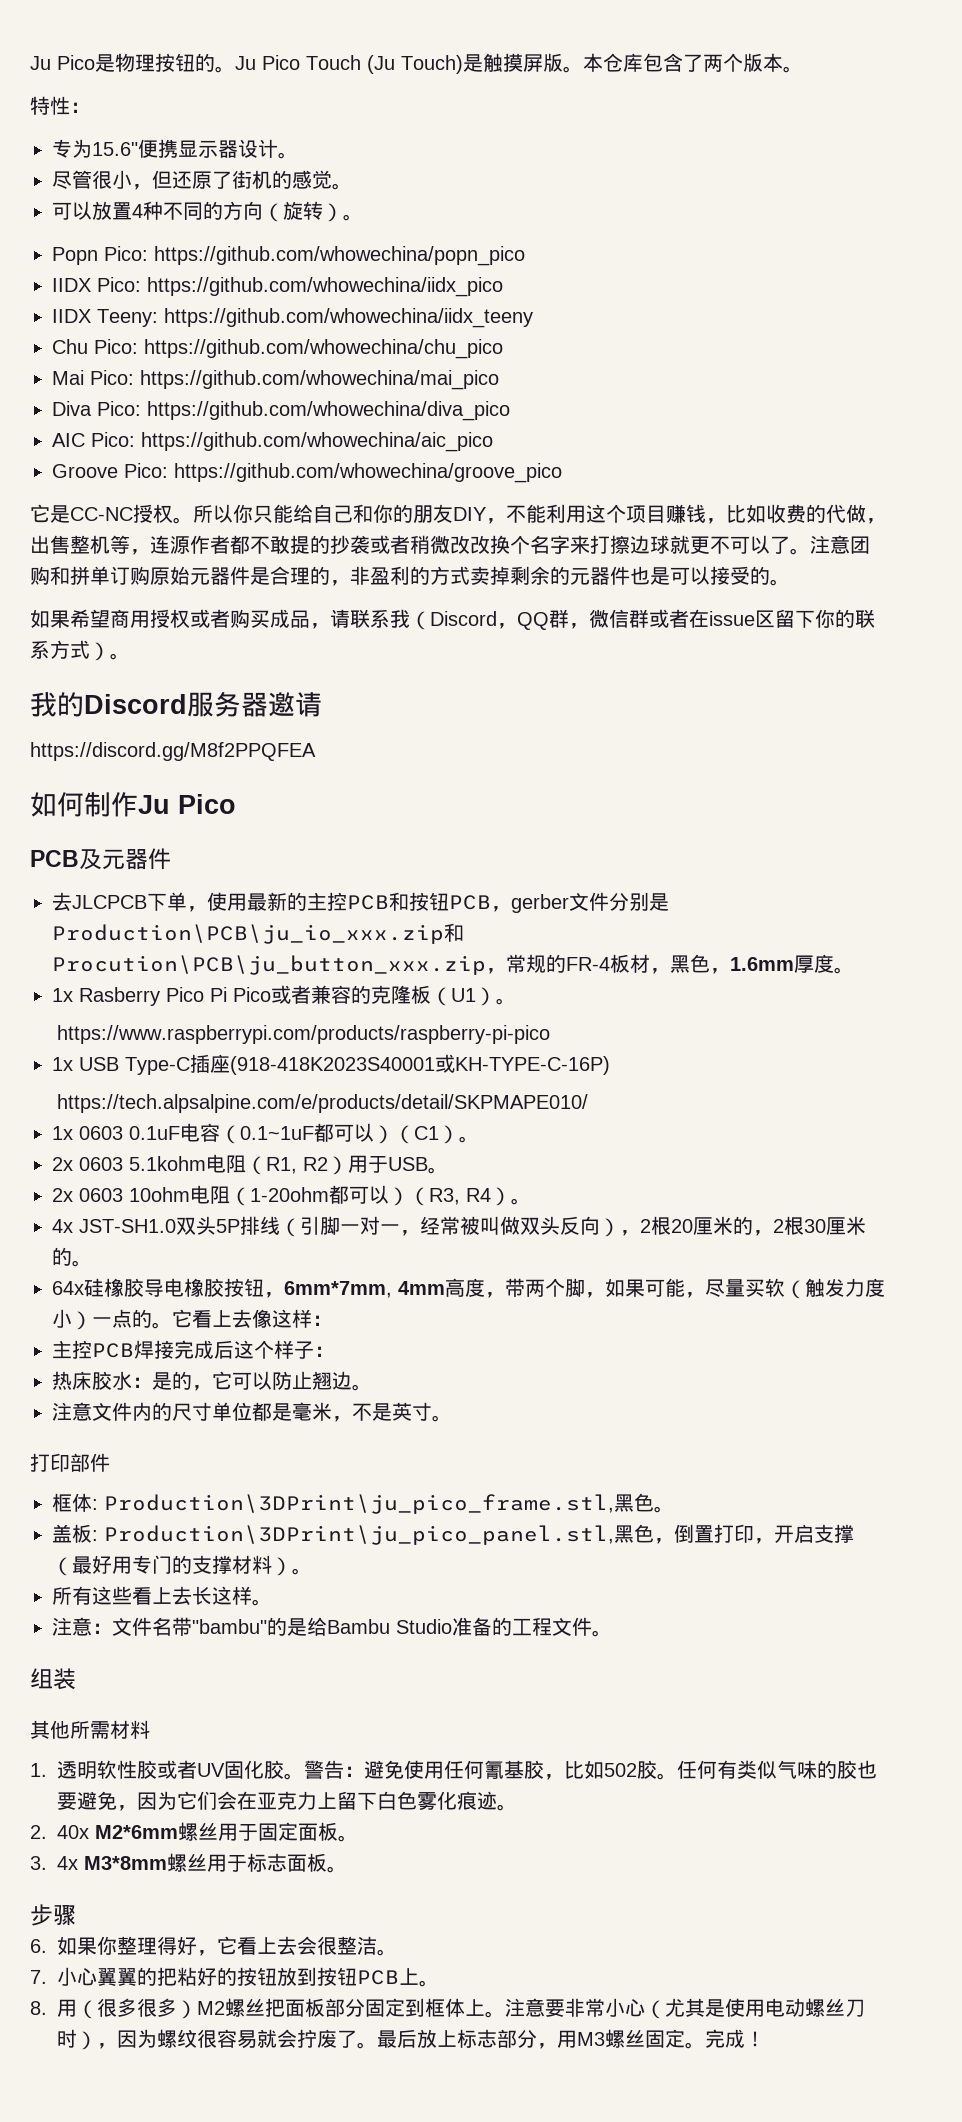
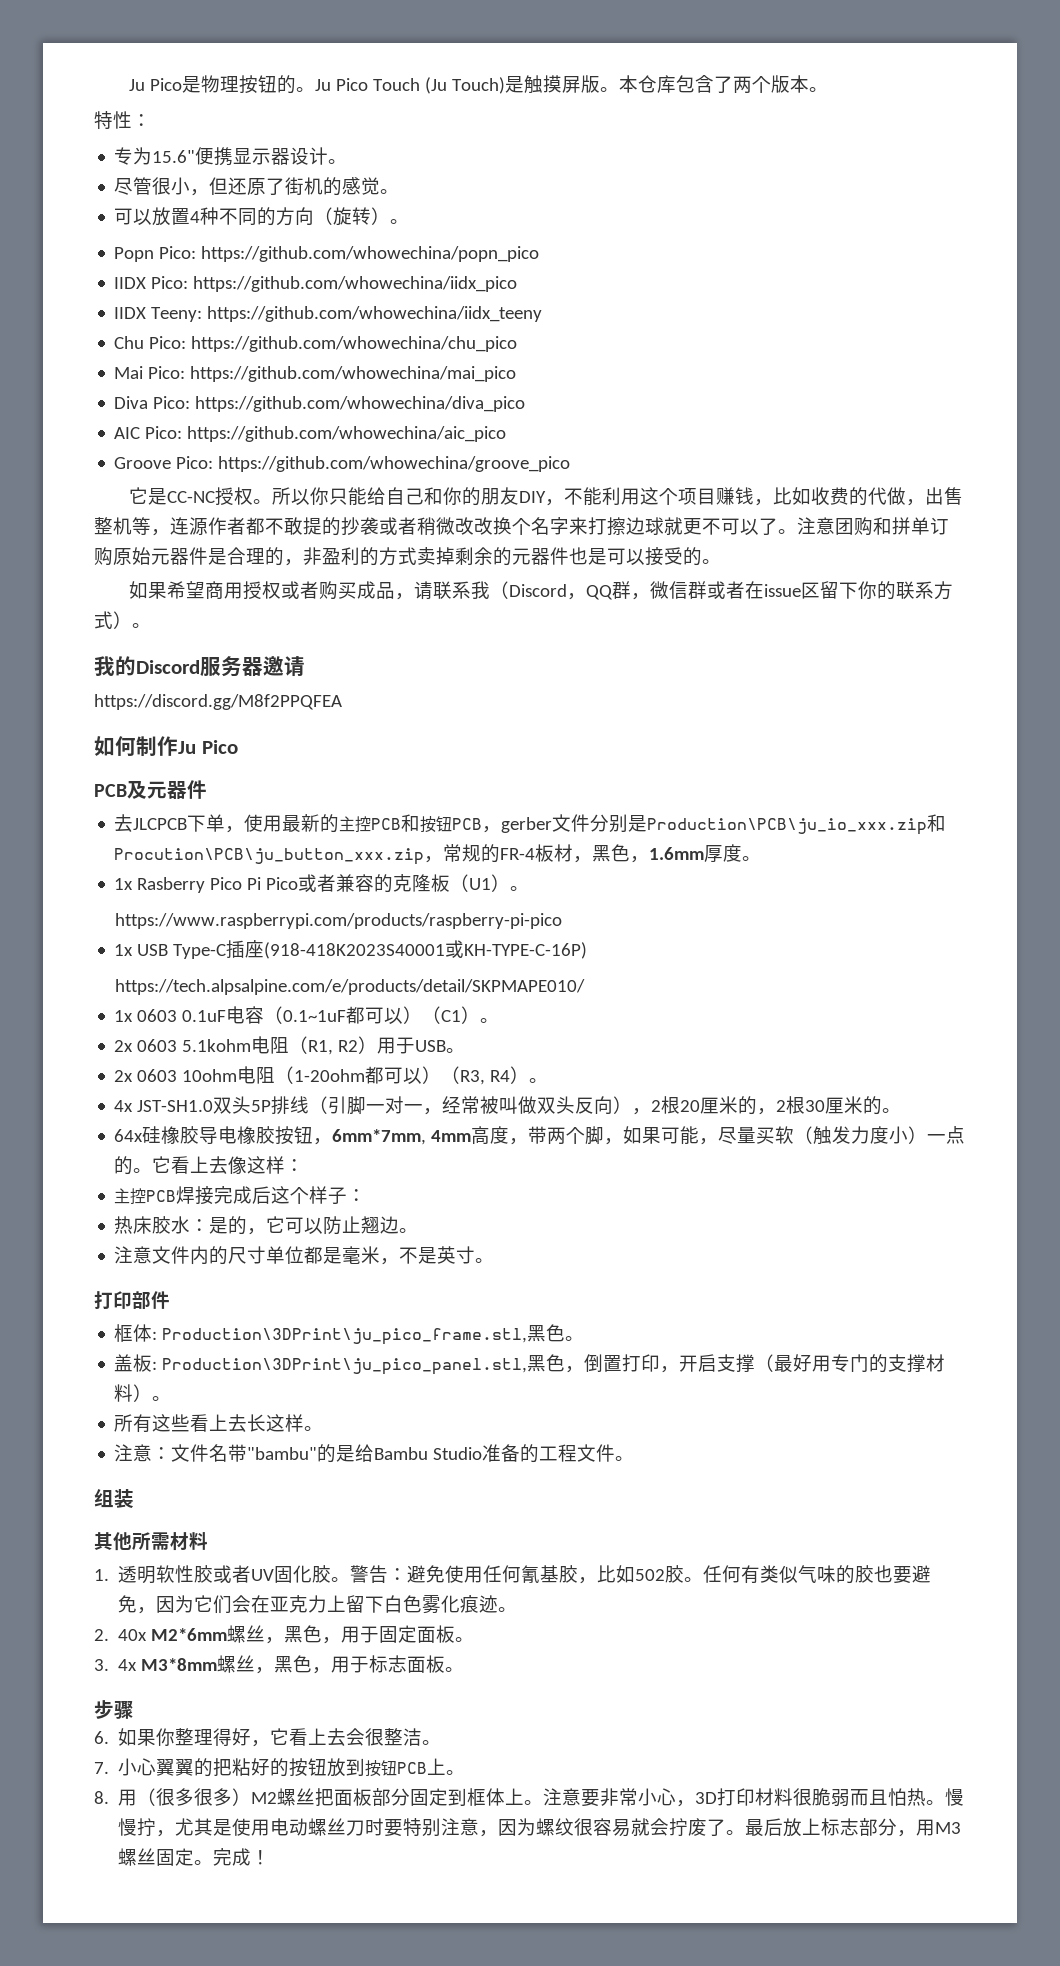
(218, 1831) none -> [265,1625,342,1644] ，黑色，
(207, 1862) none -> [255,1655,332,1674] ，黑色，
[645,2000,665,2019] （ -> [676,1788,965,1807] [118,1818,176,1837] ，3D打印材料很脆弱而且怕热。慢慢拧，
[77,2031,97,2050] ） -> [384,1818,480,1837] 要特别注意

